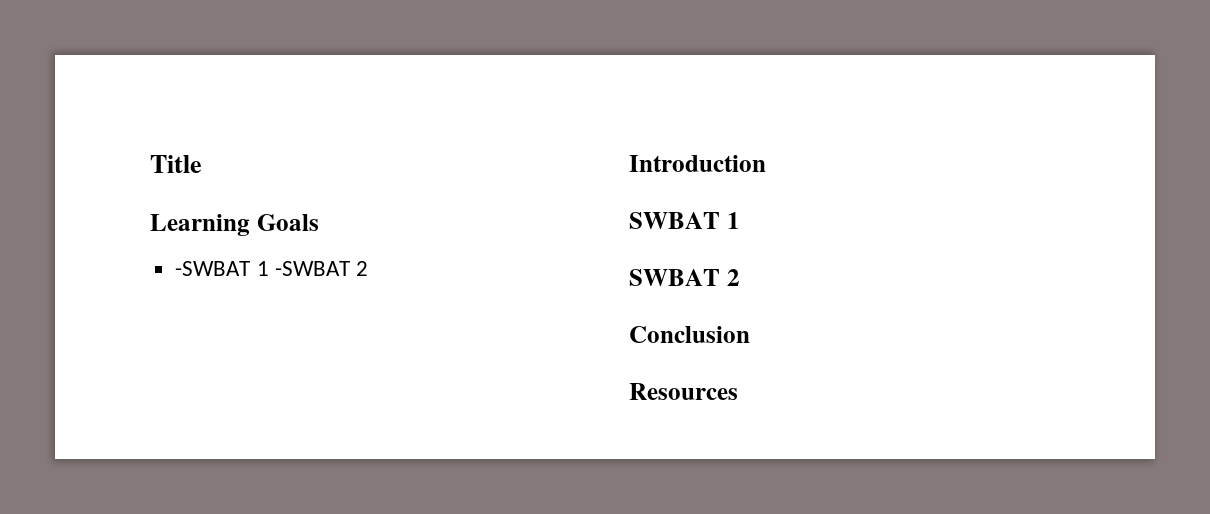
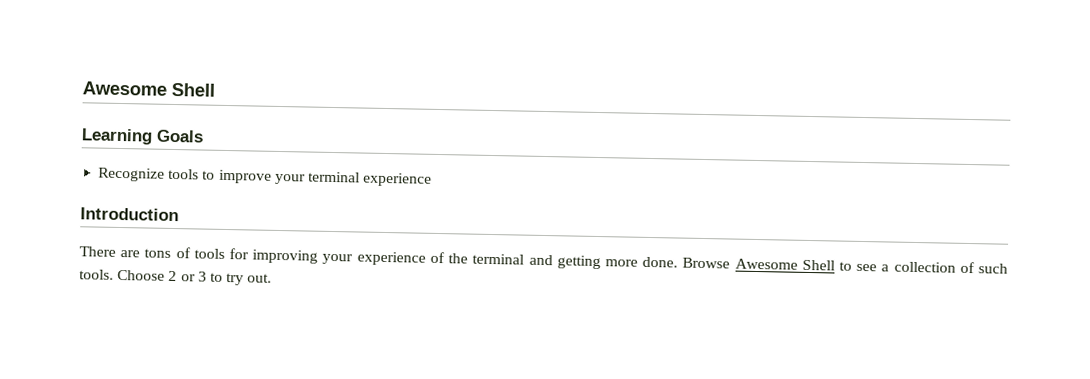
[150,155,202,173] Title -> [82,81,215,97] Awesome Shell
[175,261,368,276] [629,155,766,172] [629,212,740,229] [629,269,740,286] [629,326,750,343] [629,383,738,400] -SWBAT 1 -SWBAT 2 // Introduction // SWBAT 1 // SWBAT 2 // Conclusion // Resources -> [98,167,433,187] [80,207,179,222] [79,246,1009,274] [79,269,273,286] Recognize tools to improve your terminal experience // Introduction // There are tons of tools for improving your experience of the terminal and getting more done. Browse Awesome Shell to see a collection of such tools. Choose 2 or 3 to try out.

